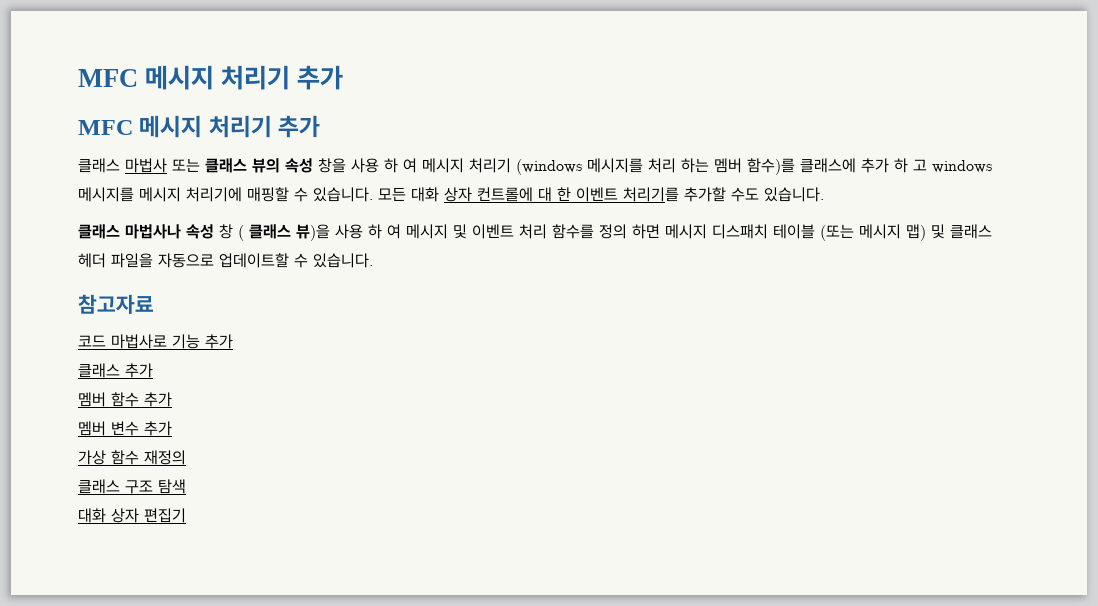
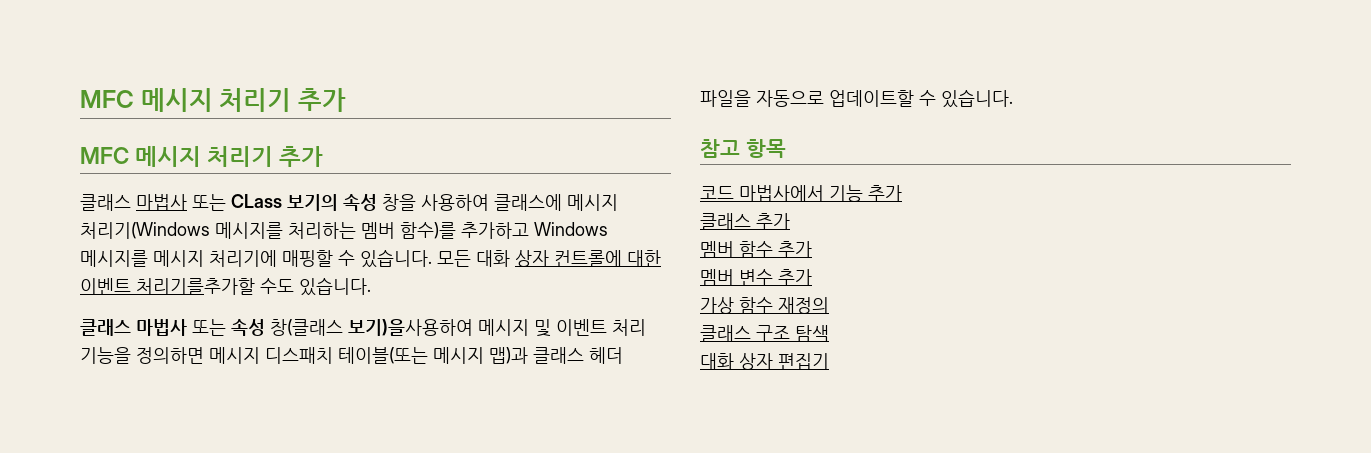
[205,158,992,175] 클래스 뷰의 속성 창을 사용 하 여 메시지 처리기 (windows 메시지를 처리 하는 멤버 함수)를 클래스에 추가 하 고 windows -> [231,194,618,211] [80,222,608,239] CLass 보기의 속성 창을 사용하여 클래스에 메시지 처리기(Windows 메시지를 처리하는 멤버 함수)를 추가하고 Windows
[538,187,824,202] [78,224,945,241] 대 한 이벤트 처리기를 추가할 수도 있습니다. // 클래스 마법사나 속성 창 ( 클래스 뷰)을 사용 하 여 메시지 및 이벤트 처리 함수를 정의 하면 메시지 디스패치 테이블 (또는 메시지 맵) 및 -> [627,250,661,267] [80,277,371,296] [80,319,646,337] [80,347,528,364] 대한 이벤트 처리기를추가할 수도 있습니다. // 클래스 마법사 또는 속성 창(클래스 보기)을사용하여 메시지 및 이벤트 처리 기능을 정의하면 메시지 디스패치 테이블(또는 메시지 맵)과
[78,294,154,314] 참고자료 -> [700,139,786,158] 참고 항목
[111,334,167,349] 마법사로 -> [739,185,824,202] 마법사에서

